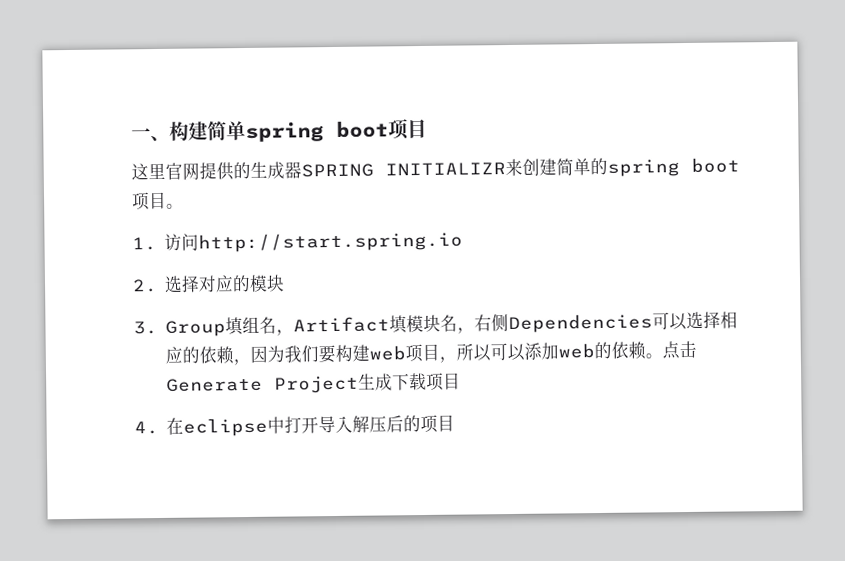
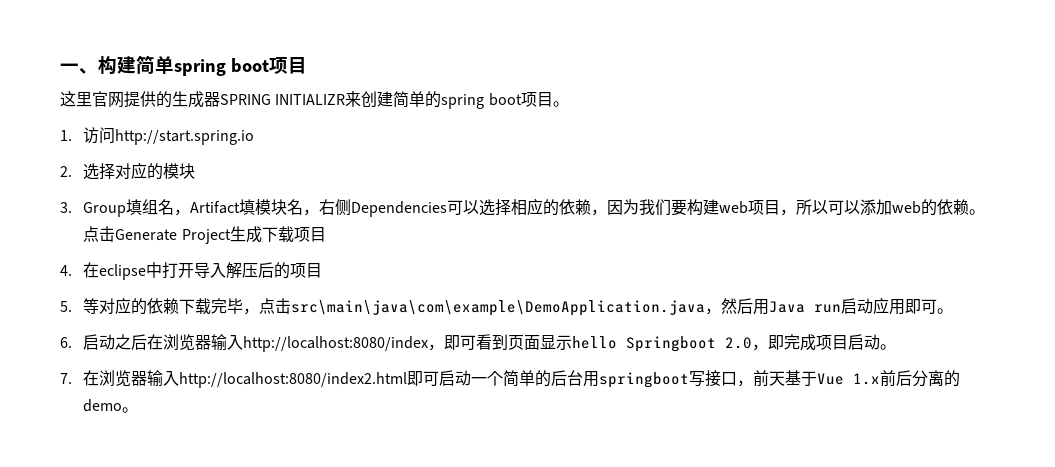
(456, 423) none -> [60,297,954,316] [60,334,897,352] [60,370,961,388] [83,399,139,413] // 5.等对应的依赖下载完毕，点击src\main\java\com\example\DemoApplication.java，然后用Java run启动应用即可。 // 6.启动之后在浏览器输入http://localhost:8080/index，即可看到页面显示hello Springboot 2.0，即完成项目启动。 // 7.在浏览器输入http://localhost:8080/index2.html即可启动一个简单的后台用springboot写接口，前天基于Vue 1.x前后分离的demo。

